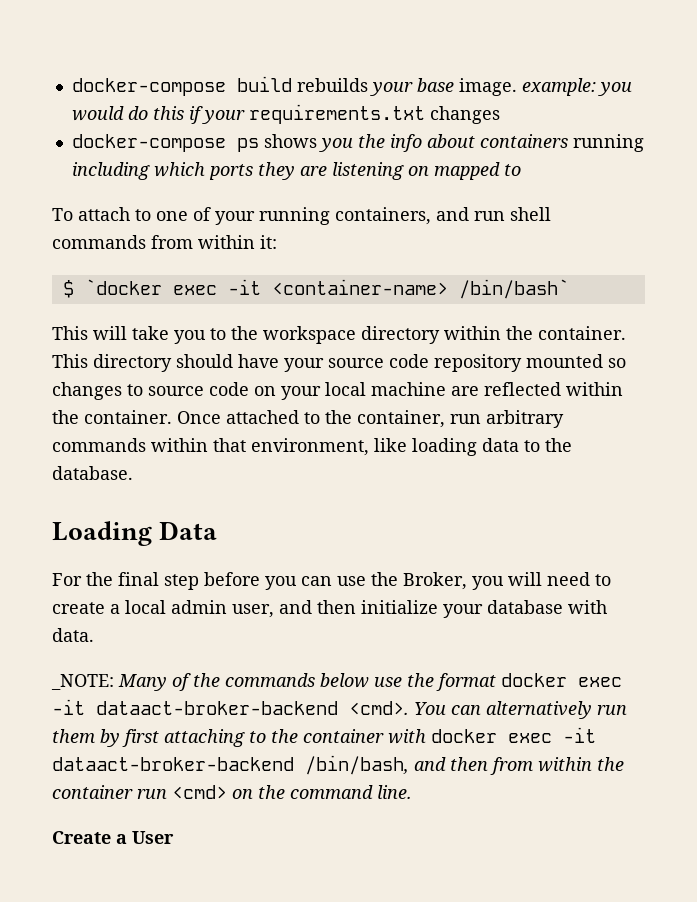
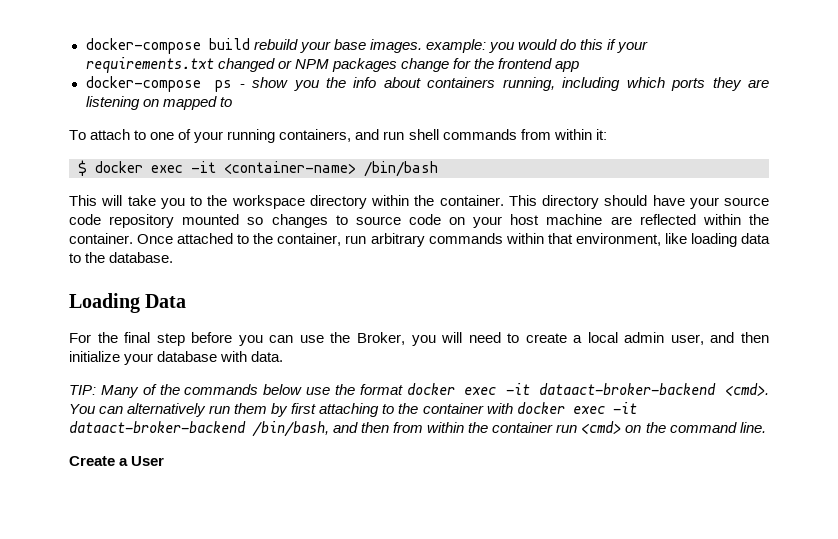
[296,78,368,92] rebuilds -> [253,39,298,50] rebuild
[458,78,517,96] image. -> [369,39,422,53] images.
[429,106,500,124] changes -> [217,58,579,72] changed or NPM packages change for the frontend app
[263,134,317,148] shows -> [239,77,289,88] - show
[572,134,644,152] running -> [502,77,555,91] running,
[84,279,162,295] `docker -> [95,161,143,173] docker
[458,279,569,299] /bin/bash` -> [364,161,438,177] /bin/bash
[325,382,366,396] local -> [510,214,540,225] host
[51,674,114,690] _NOTE: -> [69,385,96,395] TIP:

